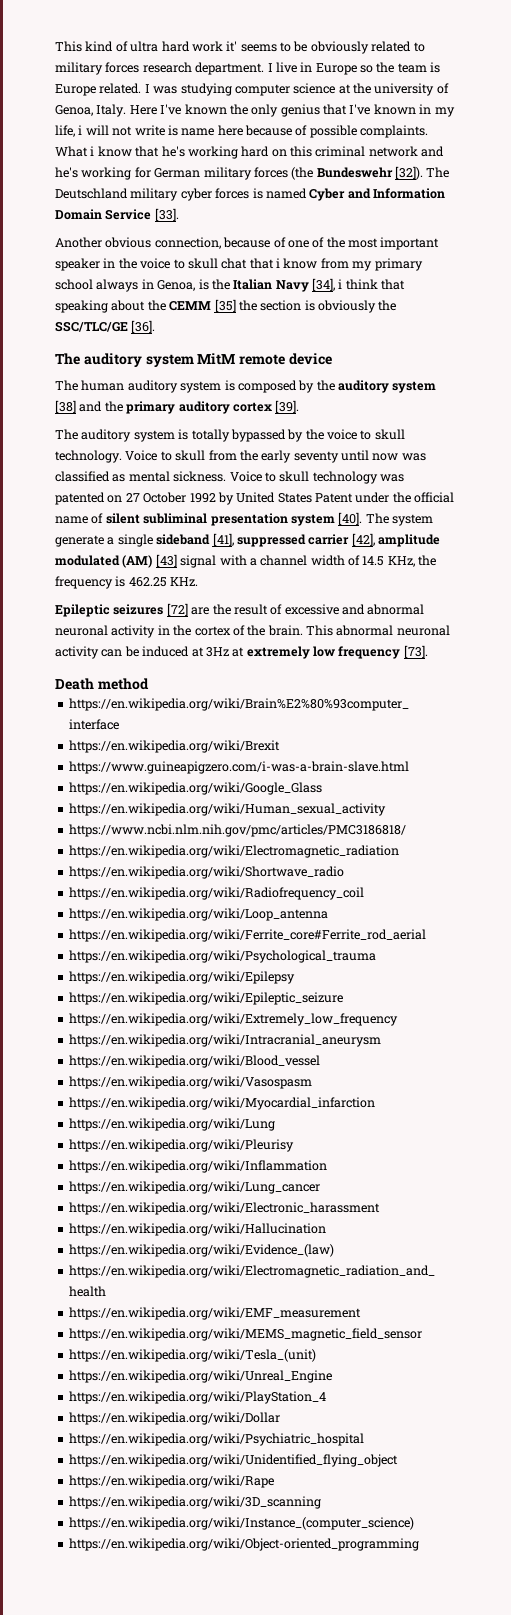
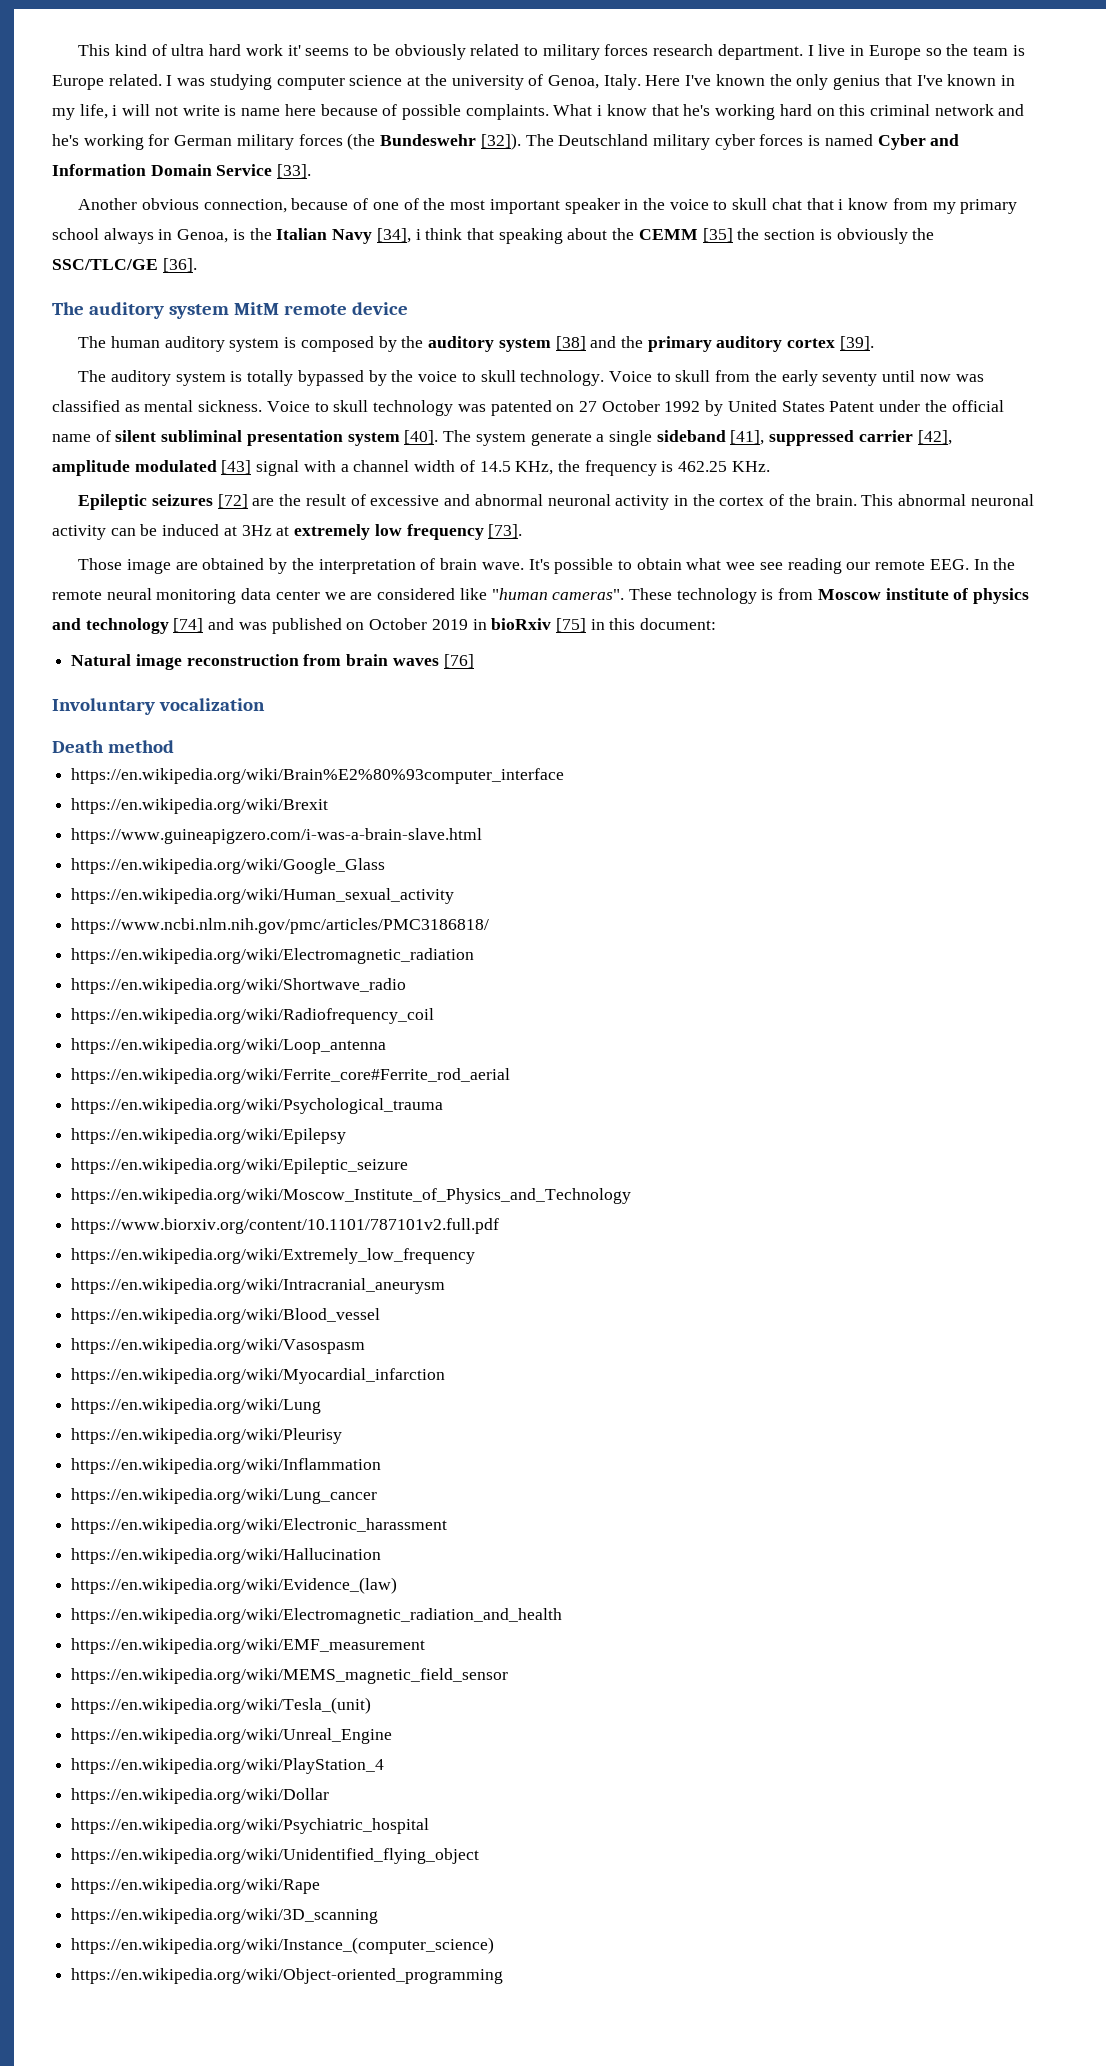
[122,555,153,568] (AM) -> (217, 466) none
(428, 651) none -> [78,558,1016,574] [52,588,1030,604] [52,618,717,634] [71,654,474,670] [52,698,265,715] // Those image are obtained by the interpretation of brain wave. It's possible to obtain what wee see reading our remote EEG. In the remote neural monitoring data center we are considered like "human cameras". These technology is from Moscow institute of physics and technology [74] and was published on October 2019 in bioRxiv [75] in this document: // Natural image reconstruction from brain waves [76] // Involuntary vocalization
(343, 998) none -> [71,1188,632,1204] [71,1218,500,1234] // https://en.wikipedia.org/wiki/Moscow_Institute_of_Physics_and_Technology // https://www.biorxiv.org/content/10.1101/787101v2.full.pdf

